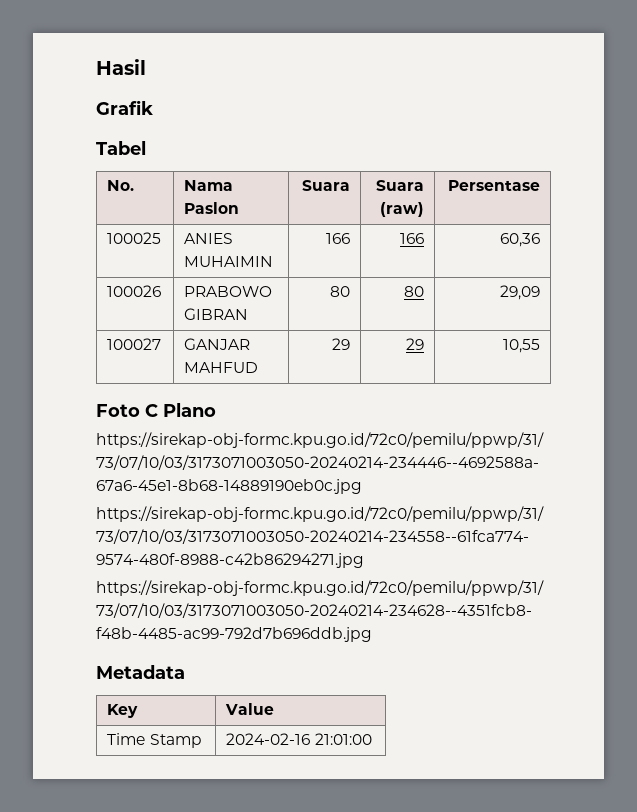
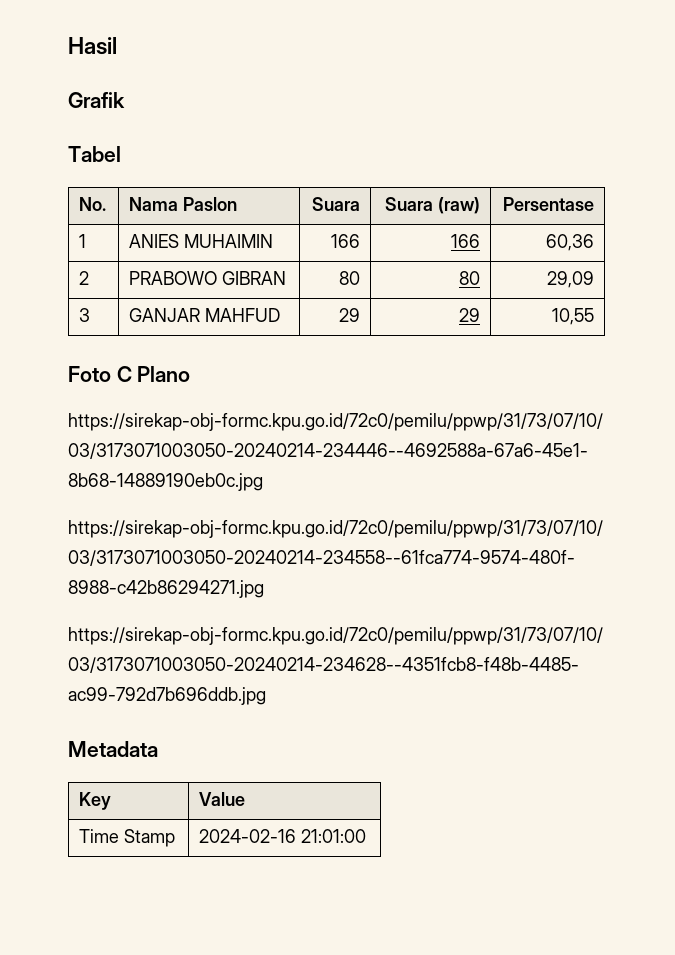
[107,232,162,244] 100025 -> [79,234,87,248] 1
[107,285,162,297] 100026 -> [79,271,90,285] 2
[107,338,162,350] 100027 -> [79,308,91,322] 3

